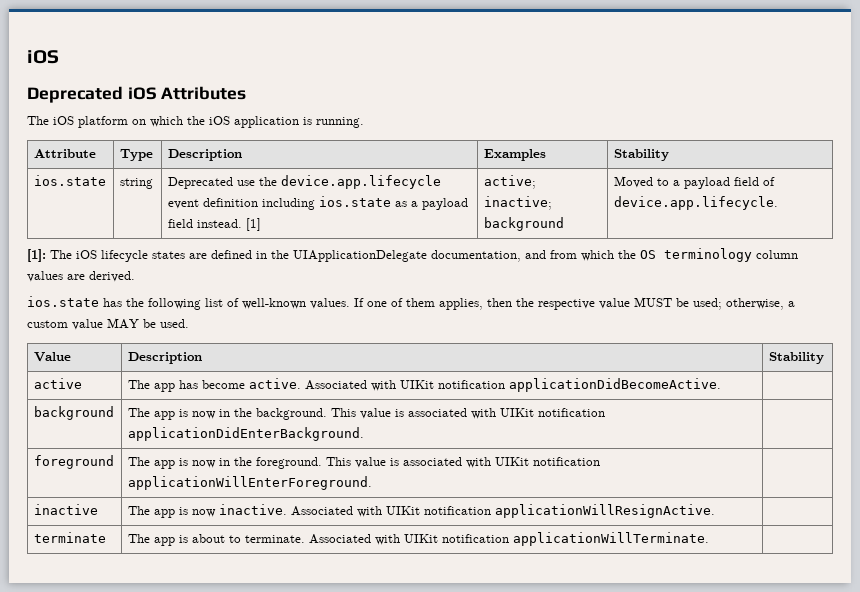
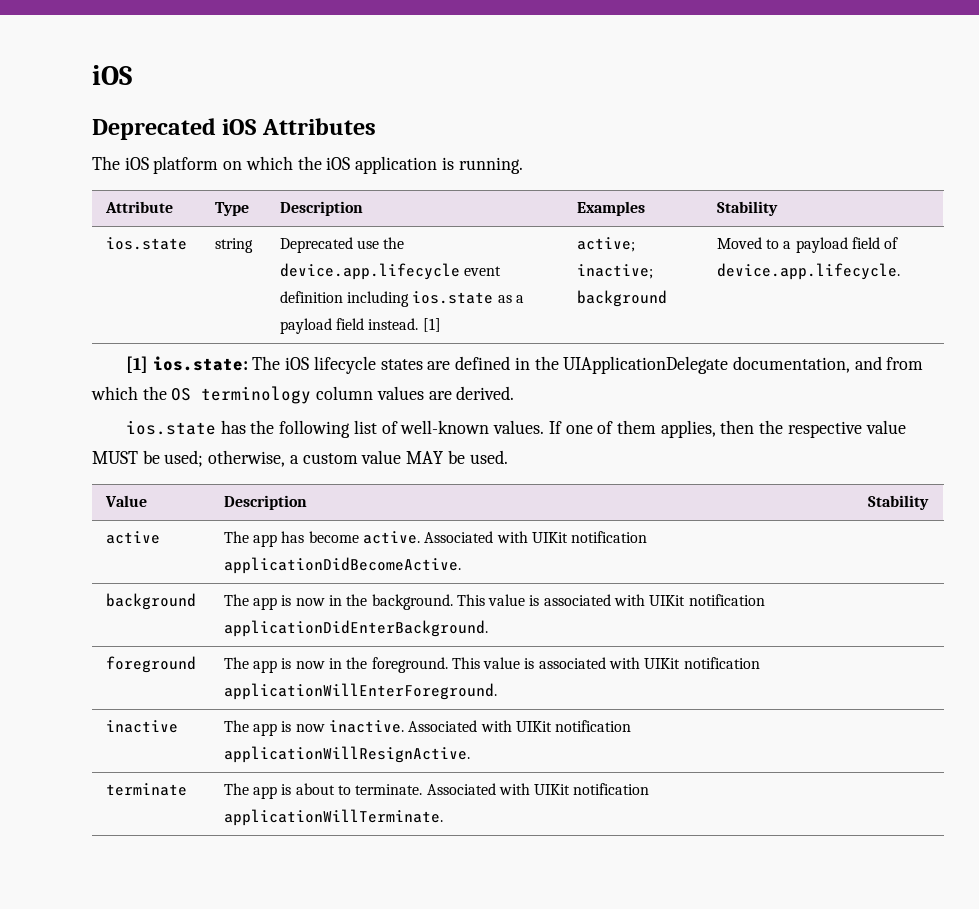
[27,249,46,262] [1]: -> [126,356,248,373] [1] ios.state:

